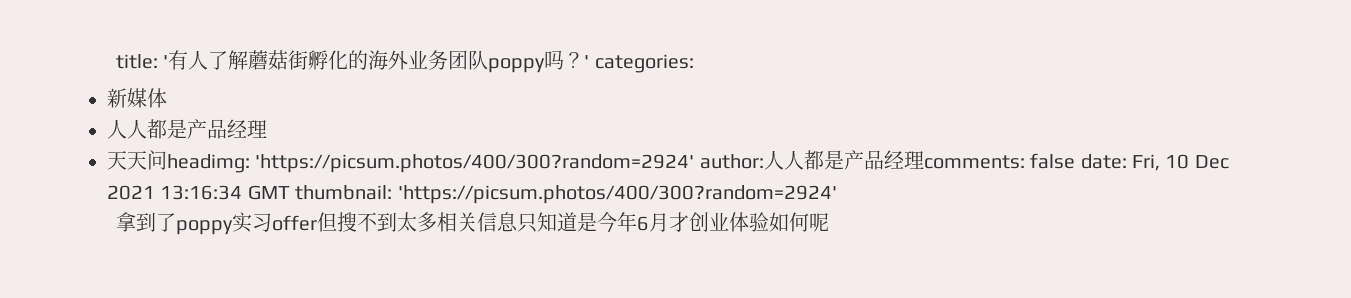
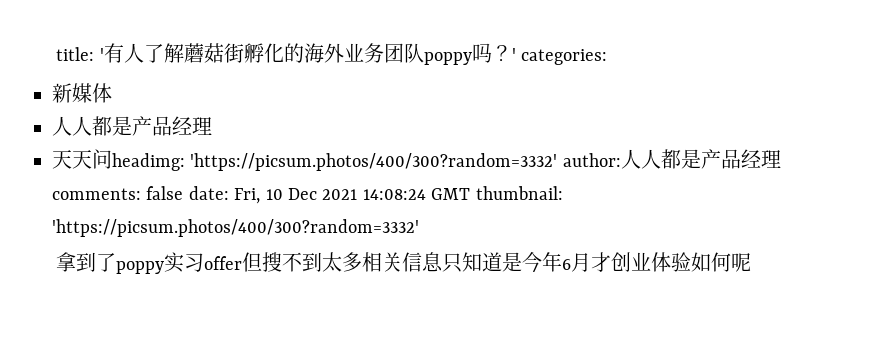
[255,154,695,173] 'https://picsum.photos/400/300?random=2924' -> [190,153,558,171] 'https://picsum.photos/400/300?random=3332'
[160,185,243,200] 13:16:34 -> [362,189,426,200] 14:08:24
[397,185,837,204] 'https://picsum.photos/400/300?random=2924' -> [52,219,419,237] 'https://picsum.photos/400/300?random=3332'

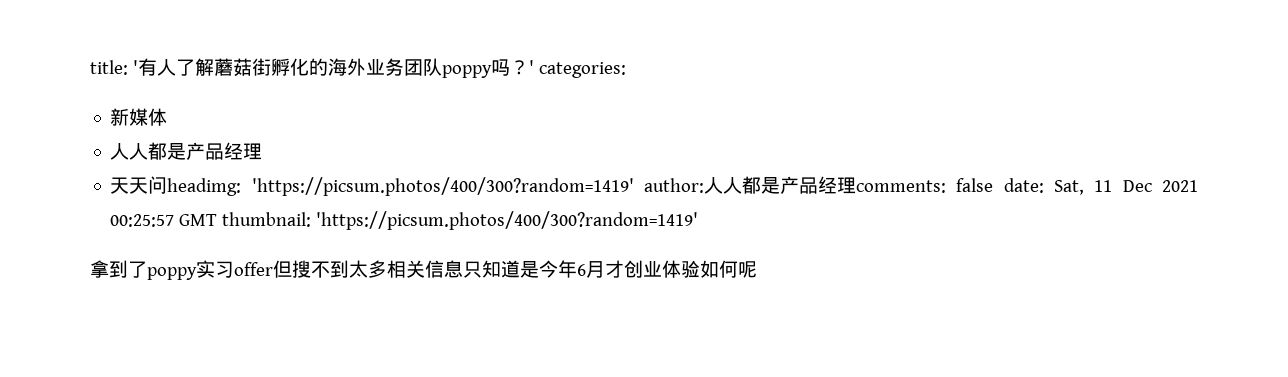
[190,153,558,171] 'https://picsum.photos/400/300?random=3332' -> [251,177,634,196] 'https://picsum.photos/400/300?random=1419'
[234,188,283,204] Fri, 10 -> [1054,180,1113,195] Sat, 11
[362,189,426,200] 14:08:24 -> [110,214,175,227] 00:25:57
[52,219,419,237] 'https://picsum.photos/400/300?random=3332' -> [316,211,699,230] 'https://picsum.photos/400/300?random=1419'

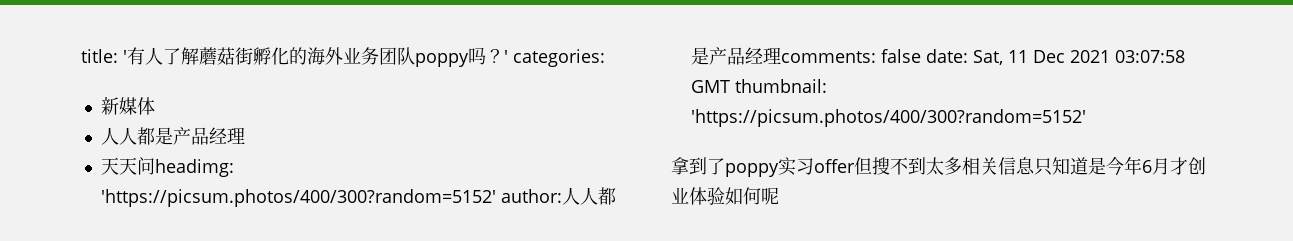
[251,177,634,196] 'https://picsum.photos/400/300?random=1419' -> [100,189,496,207] 'https://picsum.photos/400/300?random=5152'
[110,214,175,227] 00:25:57 -> [1114,50,1185,63] 03:07:58
[316,211,699,230] 'https://picsum.photos/400/300?random=1419' -> [690,109,1086,127] 'https://picsum.photos/400/300?random=5152'

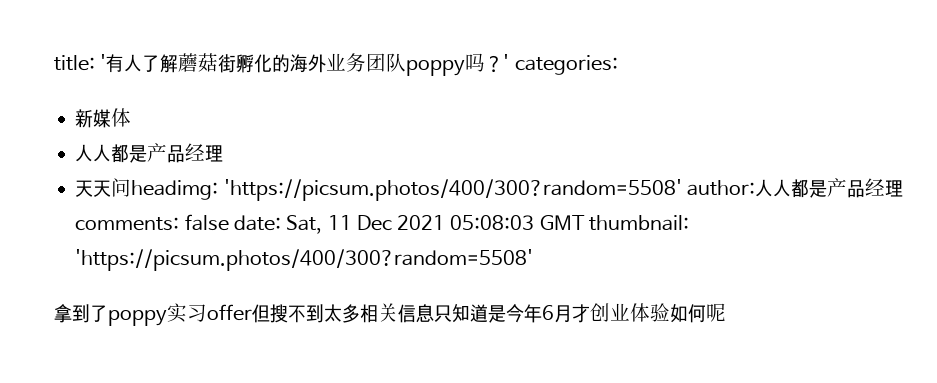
[100,189,496,207] 'https://picsum.photos/400/300?random=5152' -> [223,179,682,201] 'https://picsum.photos/400/300?random=5508'
[1114,50,1185,63] 03:07:58 -> [450,215,535,230] 05:08:03
[690,109,1086,127] 'https://picsum.photos/400/300?random=5152' -> [75,249,534,271] 'https://picsum.photos/400/300?random=5508'

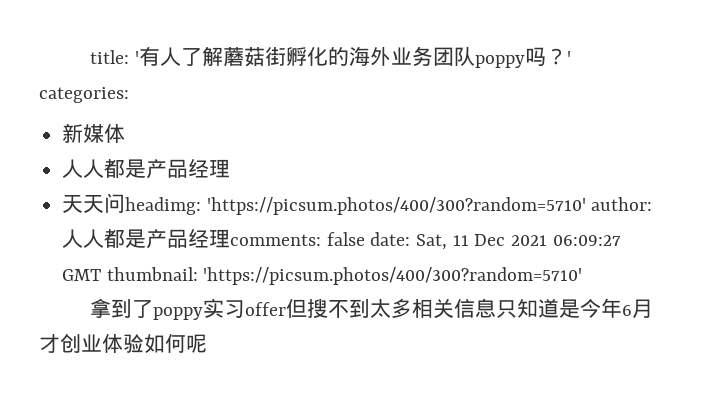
[223,179,682,201] 'https://picsum.photos/400/300?random=5508' -> [206,197,586,215] 'https://picsum.photos/400/300?random=5710'
[450,215,535,230] 05:08:03 -> [552,235,621,246] 06:09:27
[75,249,534,271] 'https://picsum.photos/400/300?random=5508' -> [203,267,583,285] 'https://picsum.photos/400/300?random=5710'

